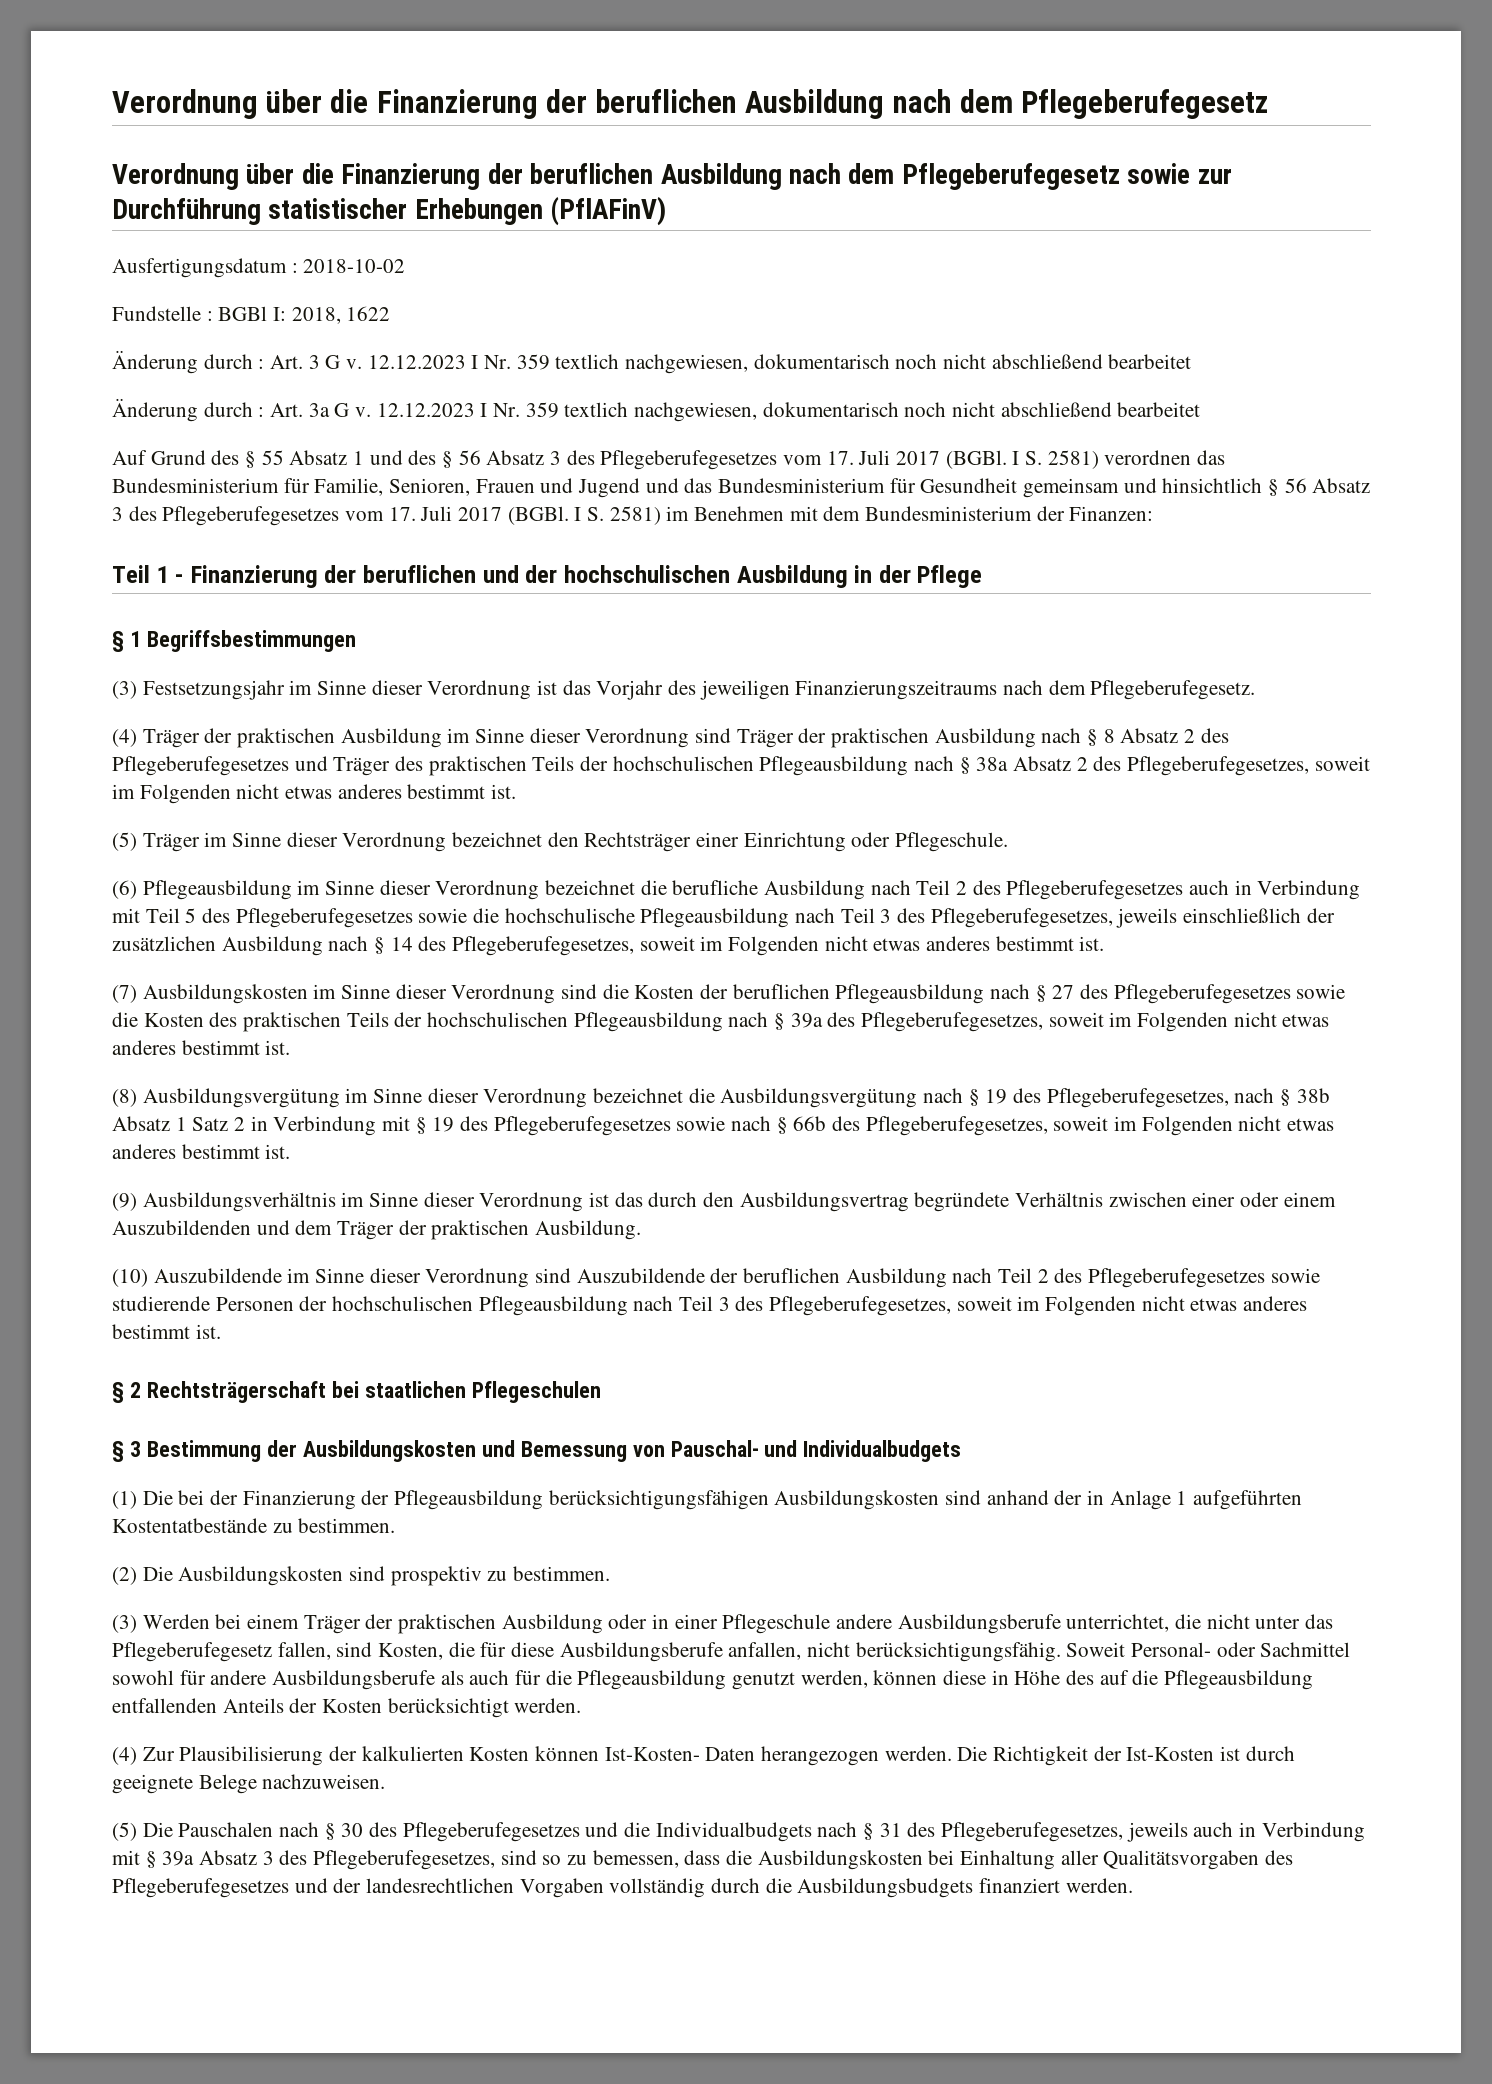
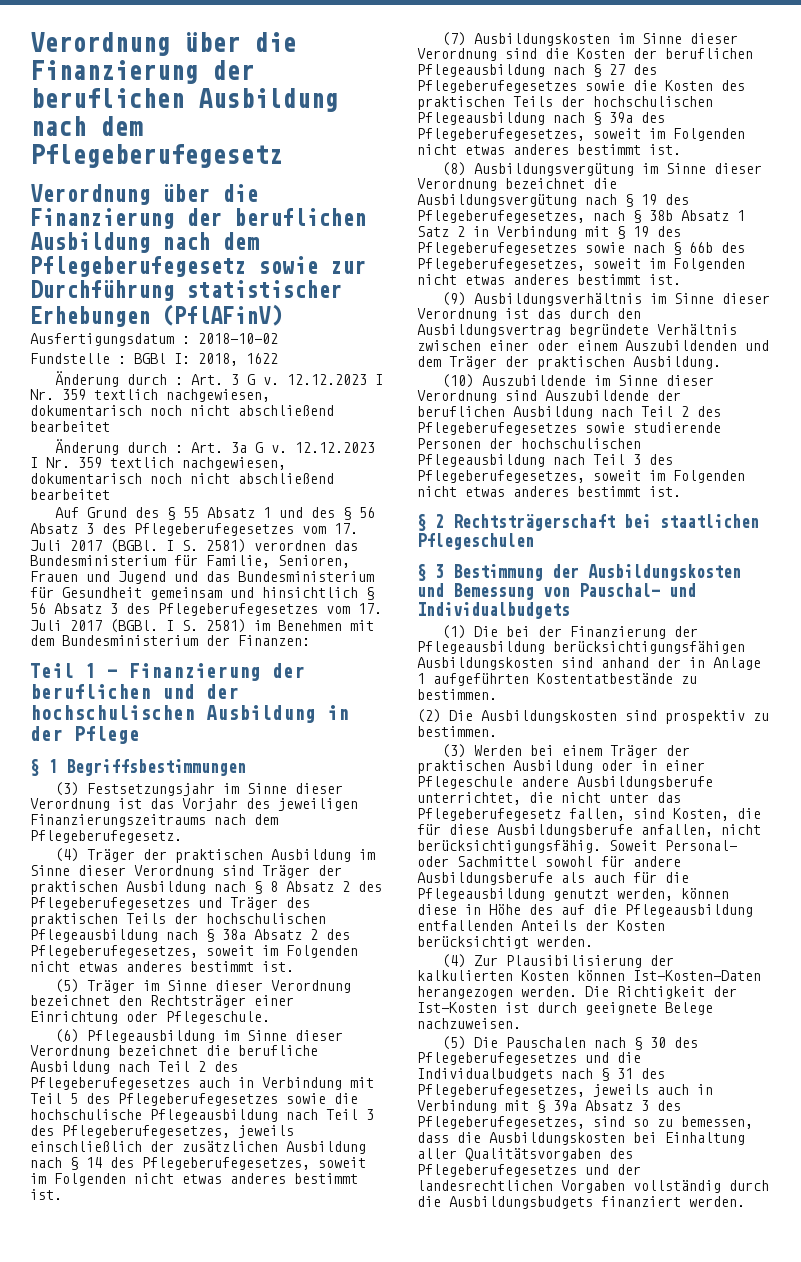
[604,1747,756,1761] Ist-Kosten- Daten -> [633,970,761,981] Ist-Kosten-Daten

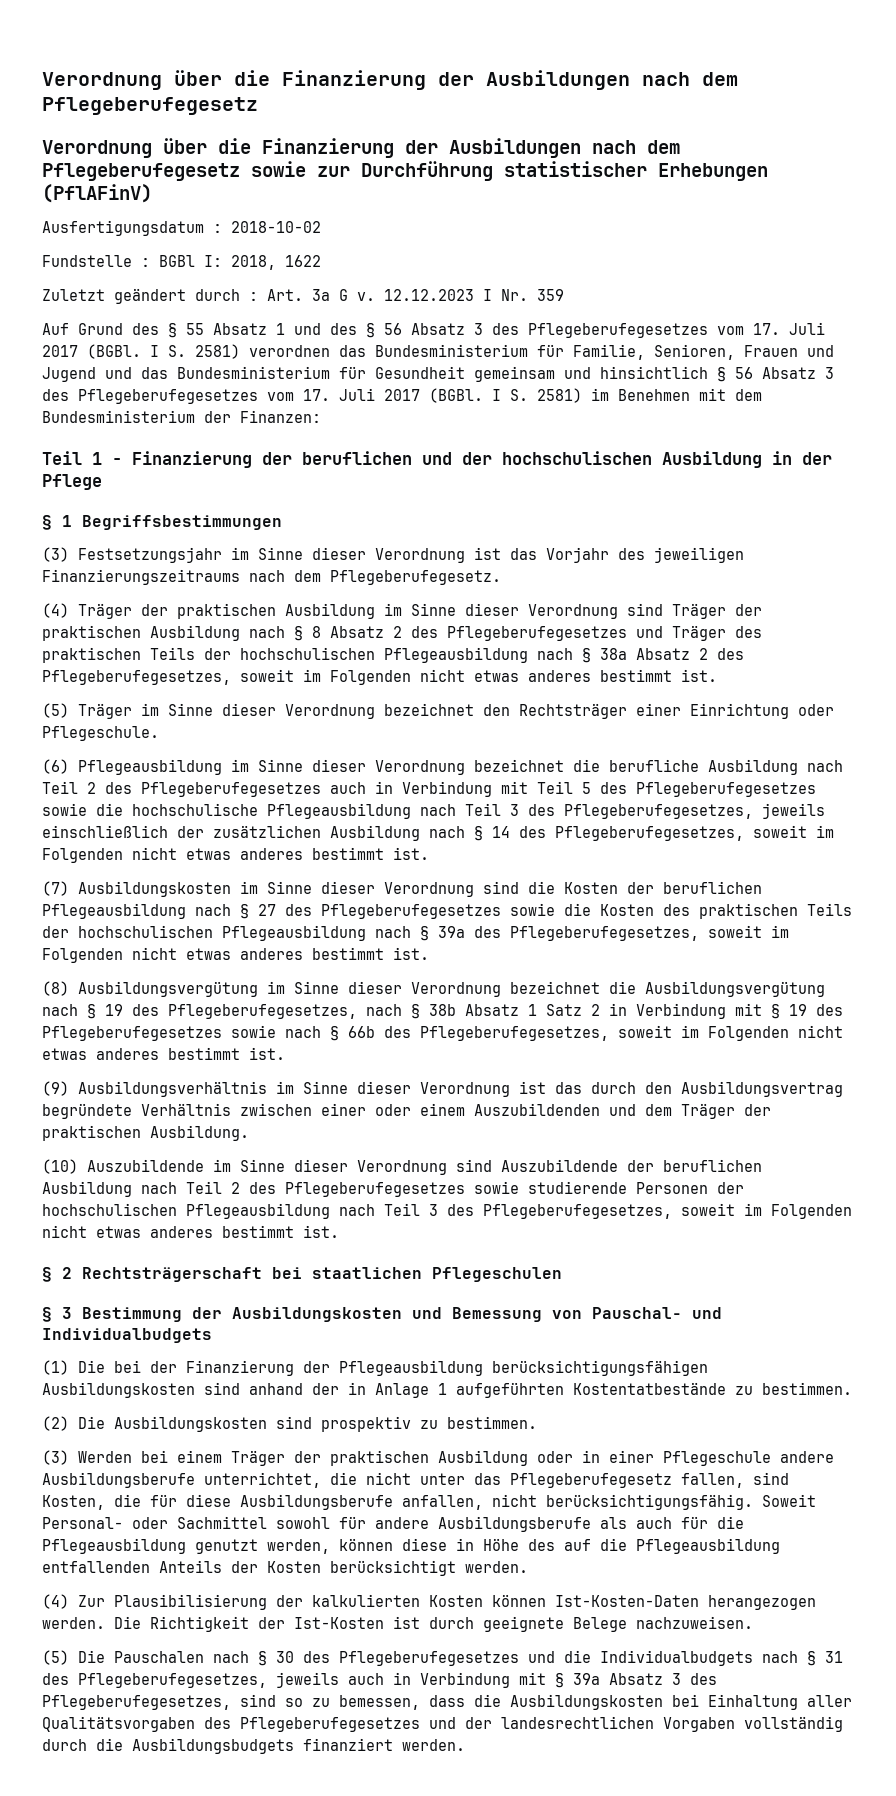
[30,32,296,56] [30,60,254,84] [30,88,338,112] Verordnung über die Finanzierung der beruflichen Ausbildung -> [42,70,630,90] Verordnung über die Finanzierung der Ausbildungen
[234,208,366,226] [30,232,150,253] beruflichen Ausbildung -> [449,138,581,158] Ausbildungen
[54,371,383,387] [30,389,270,402] [30,405,334,416] [30,421,110,432] [54,439,119,455] Änderung durch : Art. 3 G v. 12.12.2023 I Nr. 359 textlich nachgewiesen, dokumentarisch noch nicht abschließend bearbeitet // Änderung -> [42,288,186,304] Zuletzt geändert
[110,457,286,470] [30,473,334,484] [30,489,110,500] textlich nachgewiesen, dokumentarisch noch nicht abschließend bearbeitet -> (564, 295) none

